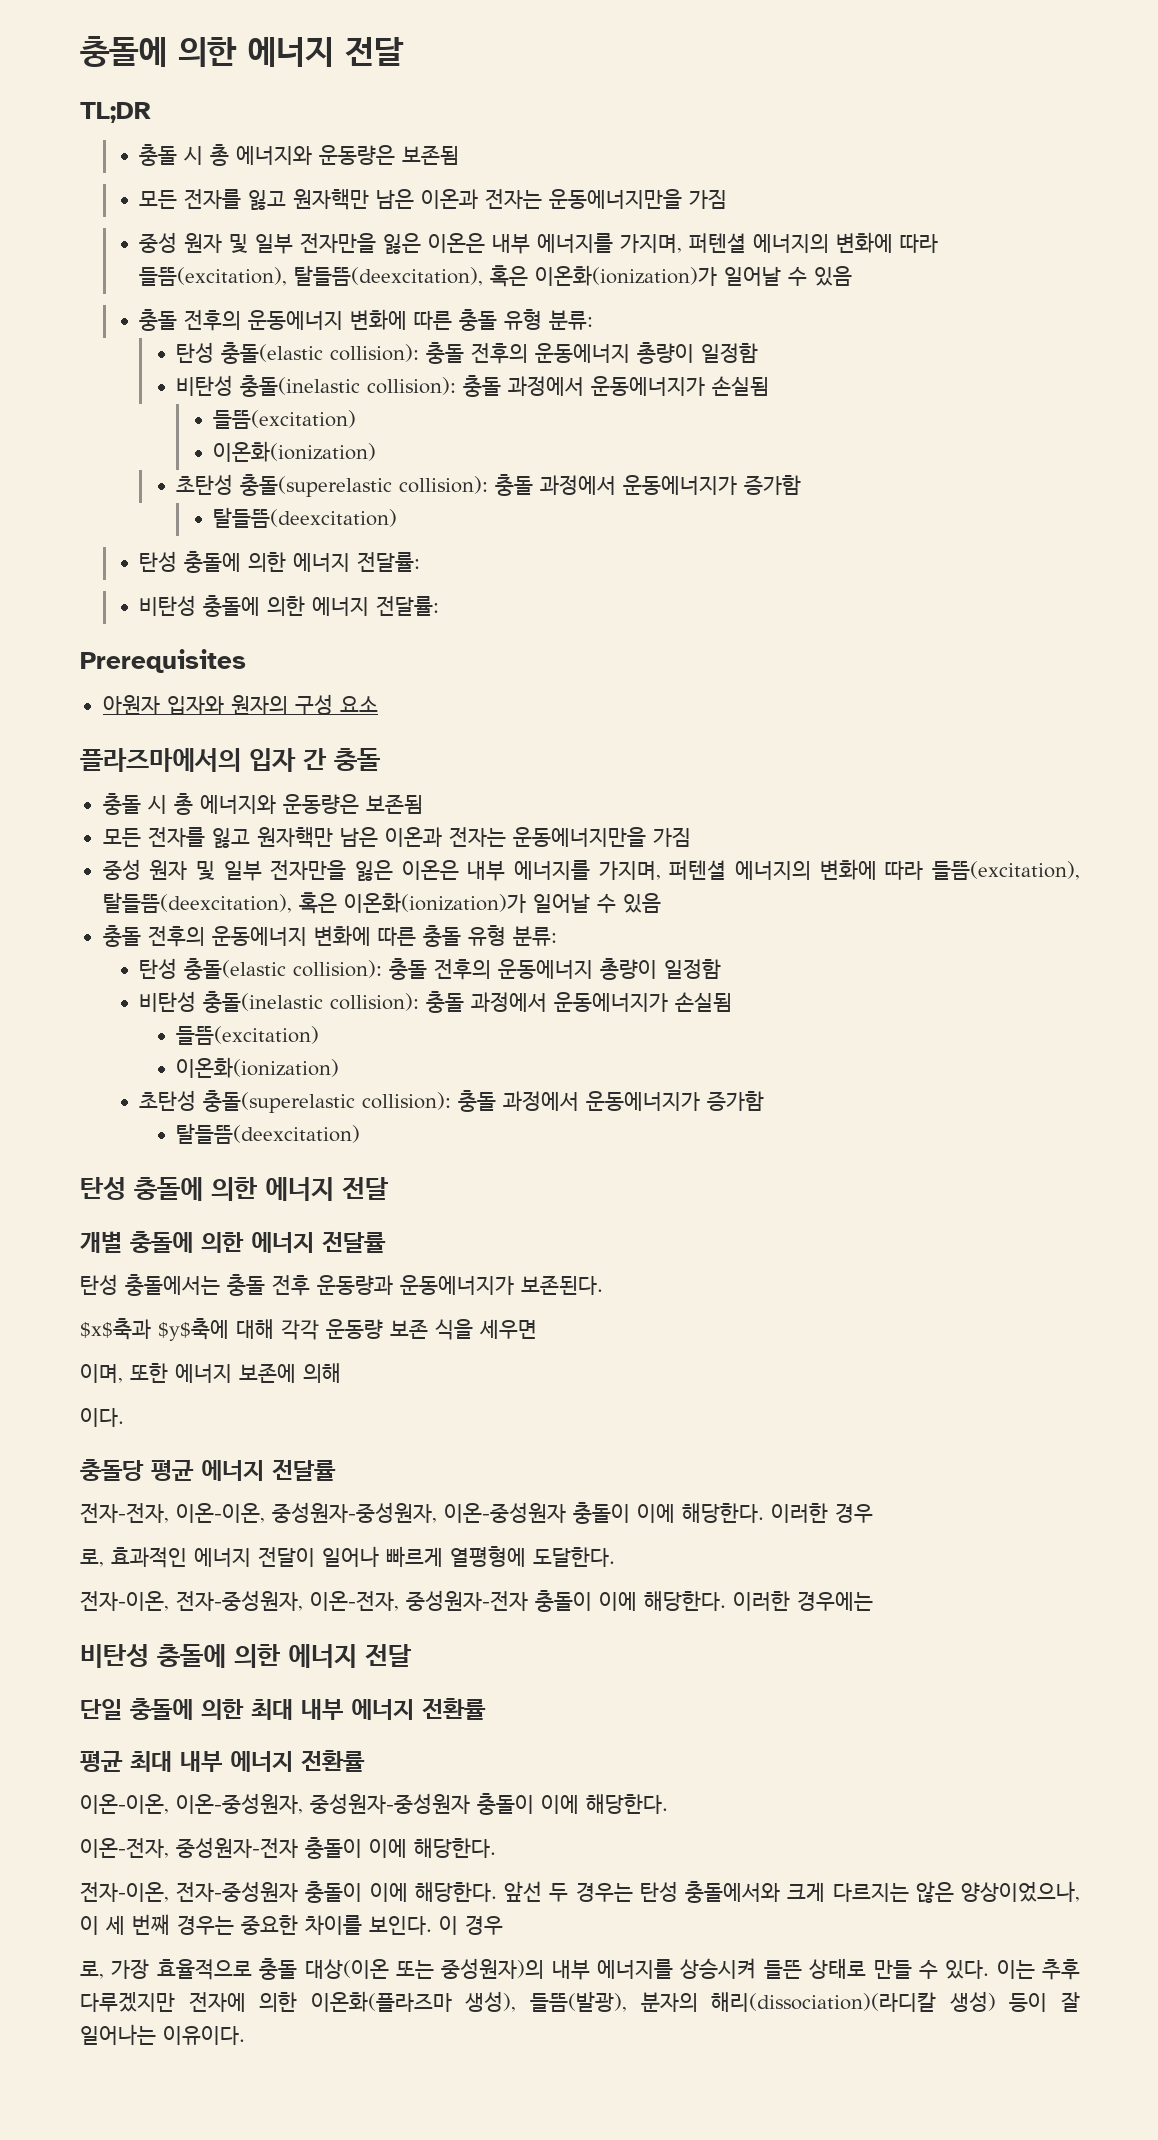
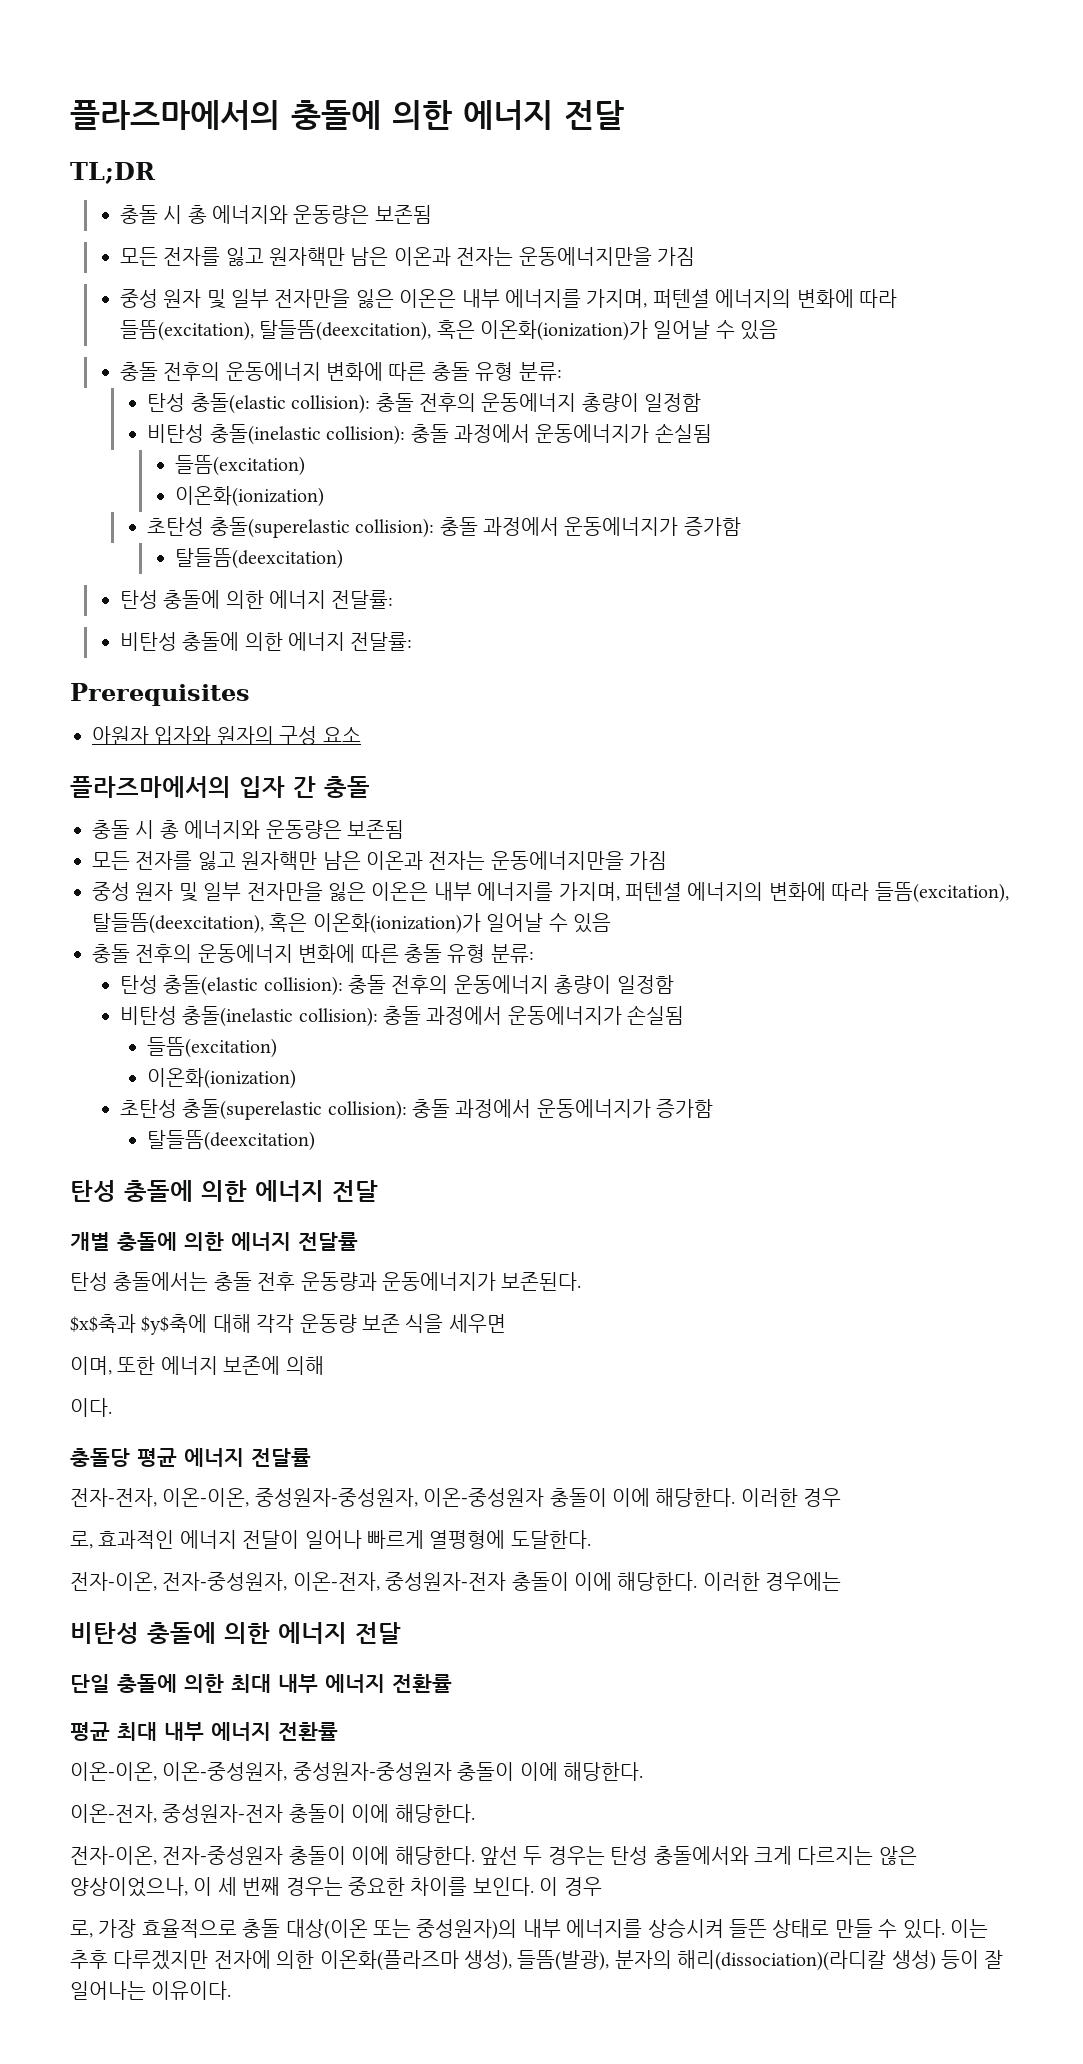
(80, 51) none -> [70,100,280,130] 플라즈마에서의

